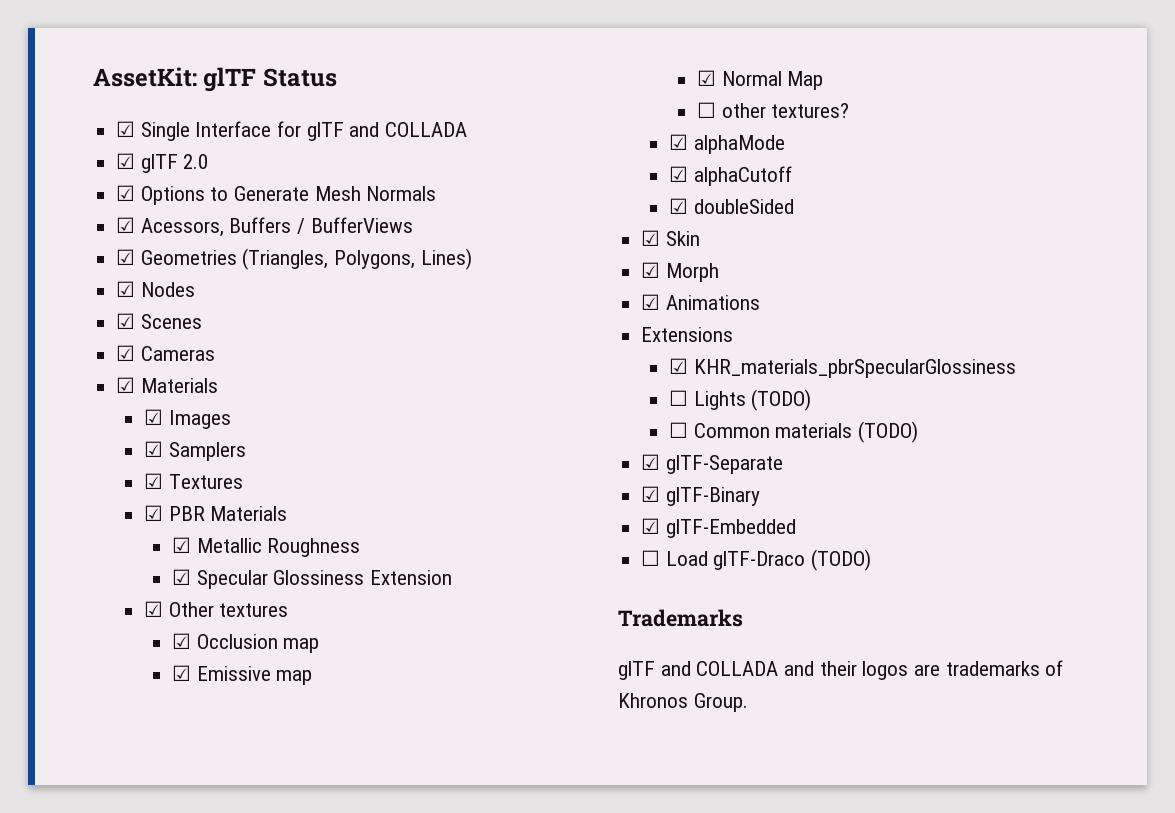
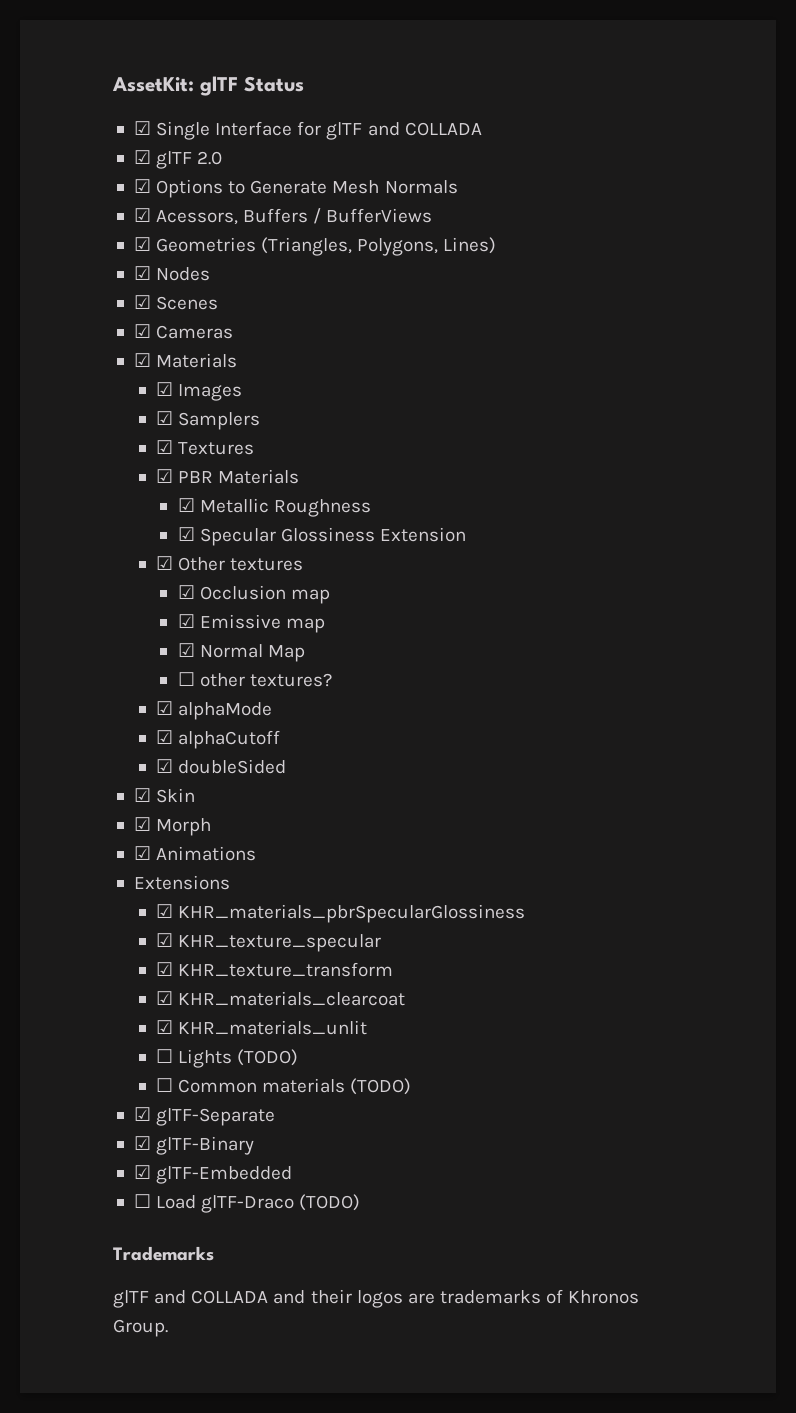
(1016, 368) none -> [155,933,381,952] [155,962,393,977] [155,991,405,1006] [155,1020,367,1035] // ☑ KHR_texture_specular // ☑ KHR_texture_transform // ☑ KHR_materials_clearcoat // ☑ KHR_materials_unlit

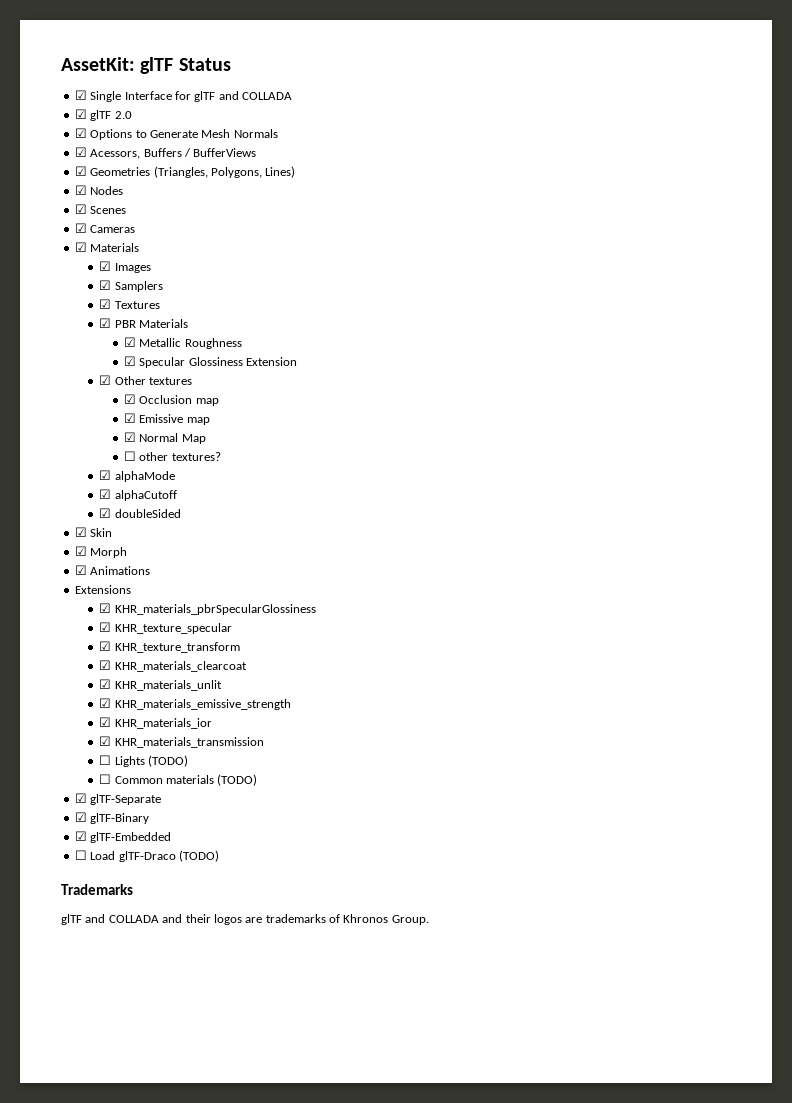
(367, 1027) none -> [99,698,291,710] [99,717,212,729] [99,736,264,748] // ☑ KHR_materials_emissive_strength // ☑ KHR_materials_ior // ☑ KHR_materials_transmission

